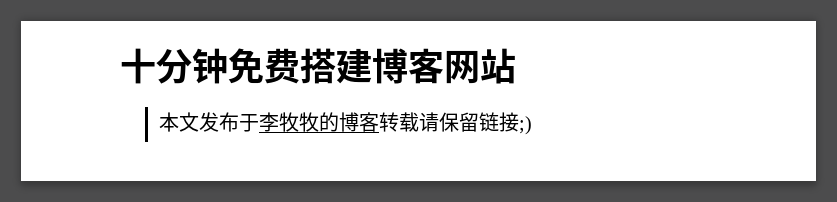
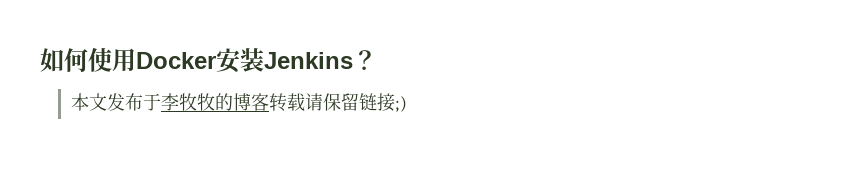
[120,48,516,84] 十分钟免费搭建博客网站 -> [40,47,377,73] 如何使用Docker安装Jenkins？

